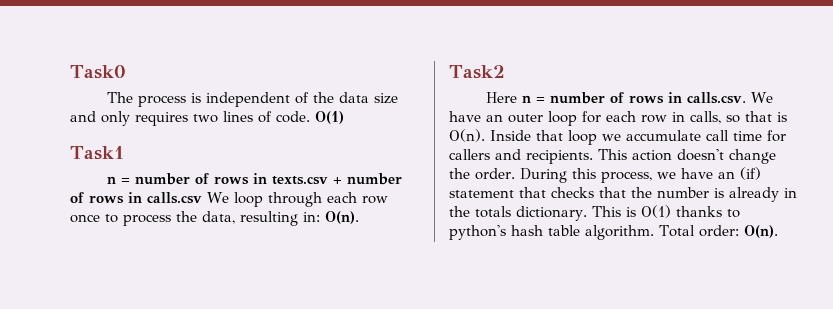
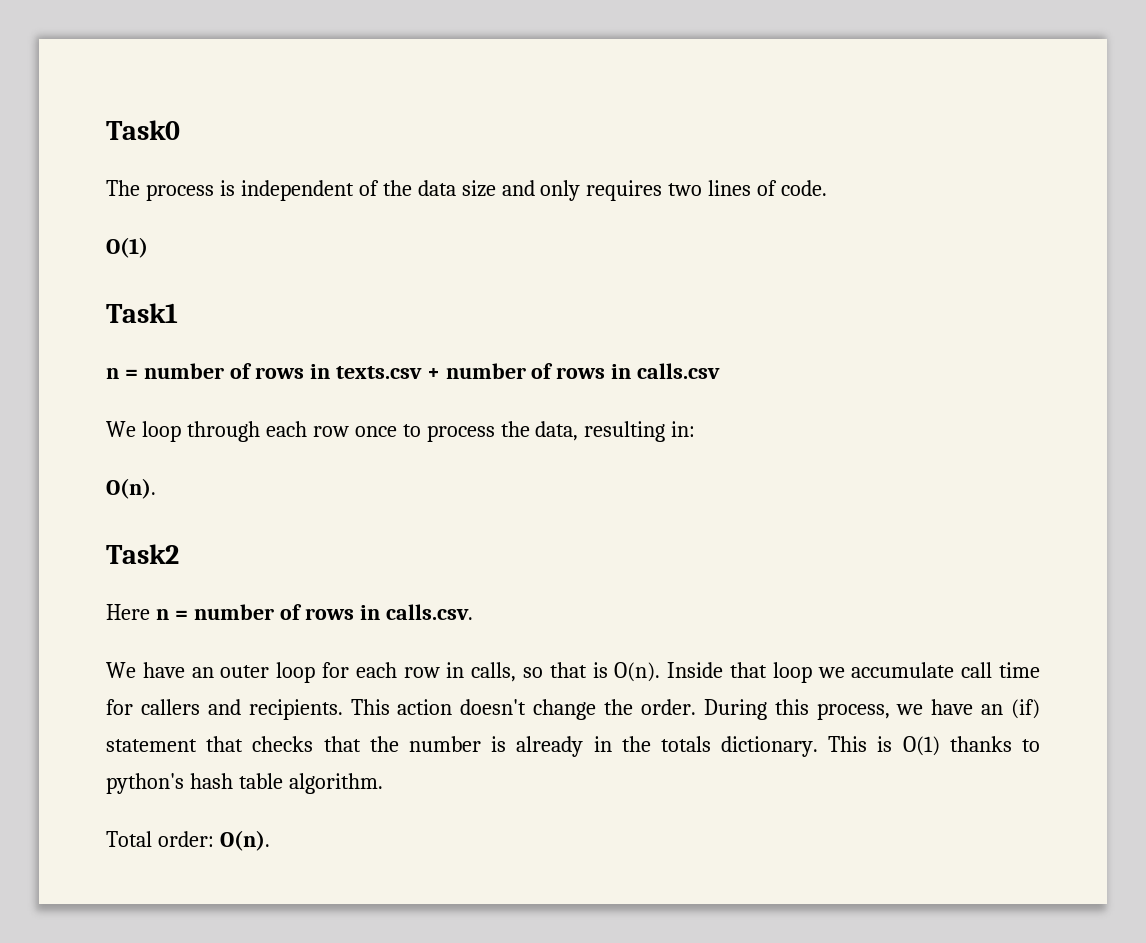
(310, 117) none -> (828, 188) //
(202, 198) none -> (721, 371) //
(320, 217) none -> (696, 429) //
(747, 98) none -> (473, 612) //
(654, 232) none -> (383, 783) //

